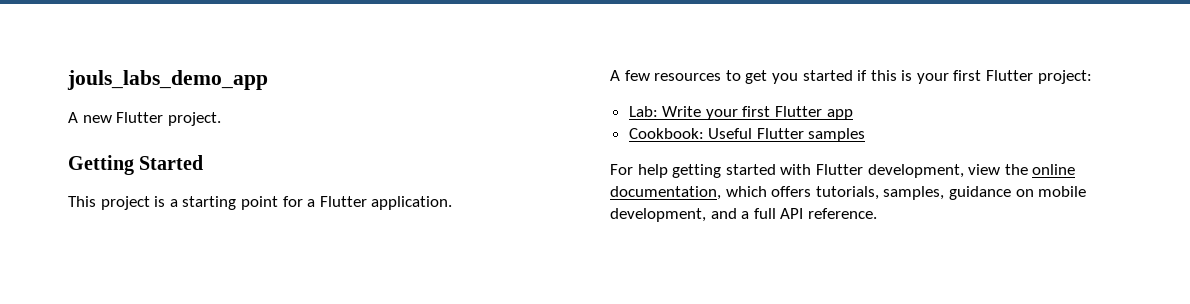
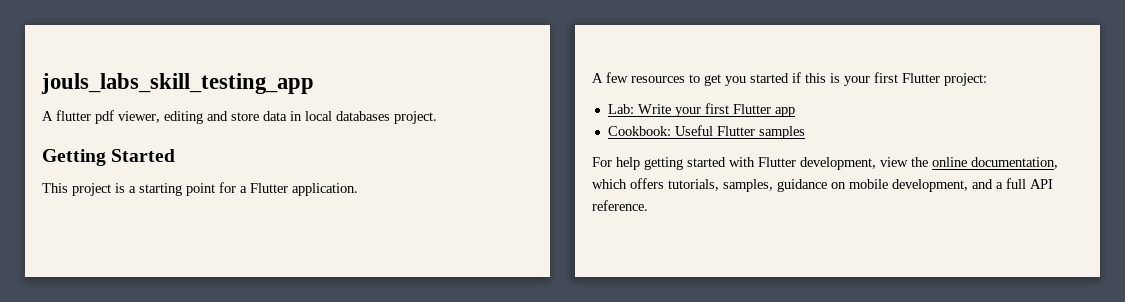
[67,70,268,90] [68,112,164,123] jouls_labs_demo_app // A new Flutter -> [41,73,314,94] [42,110,390,124] jouls_labs_skill_testing_app // A flutter pdf viewer, editing and store data in local databases

